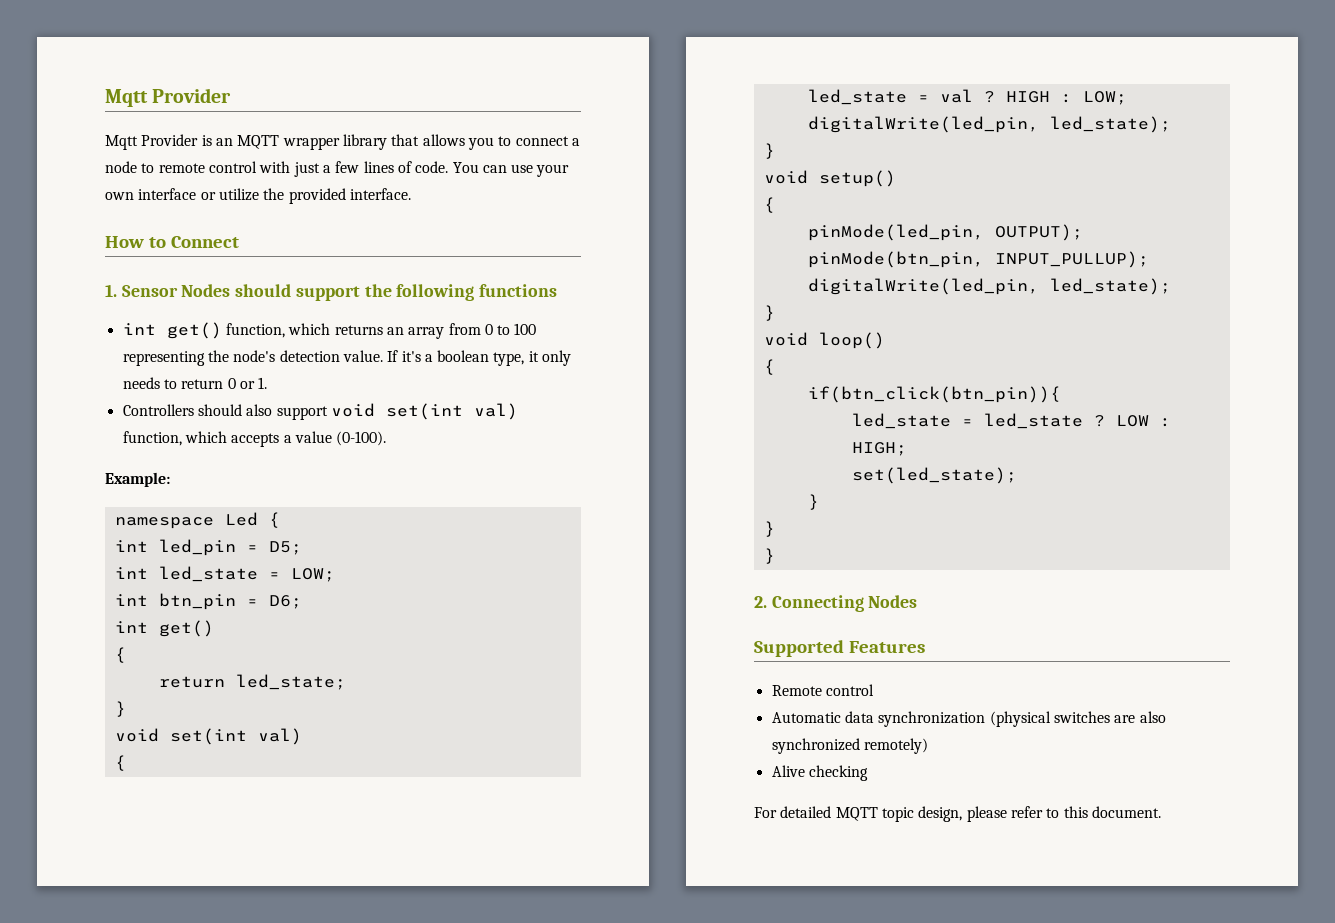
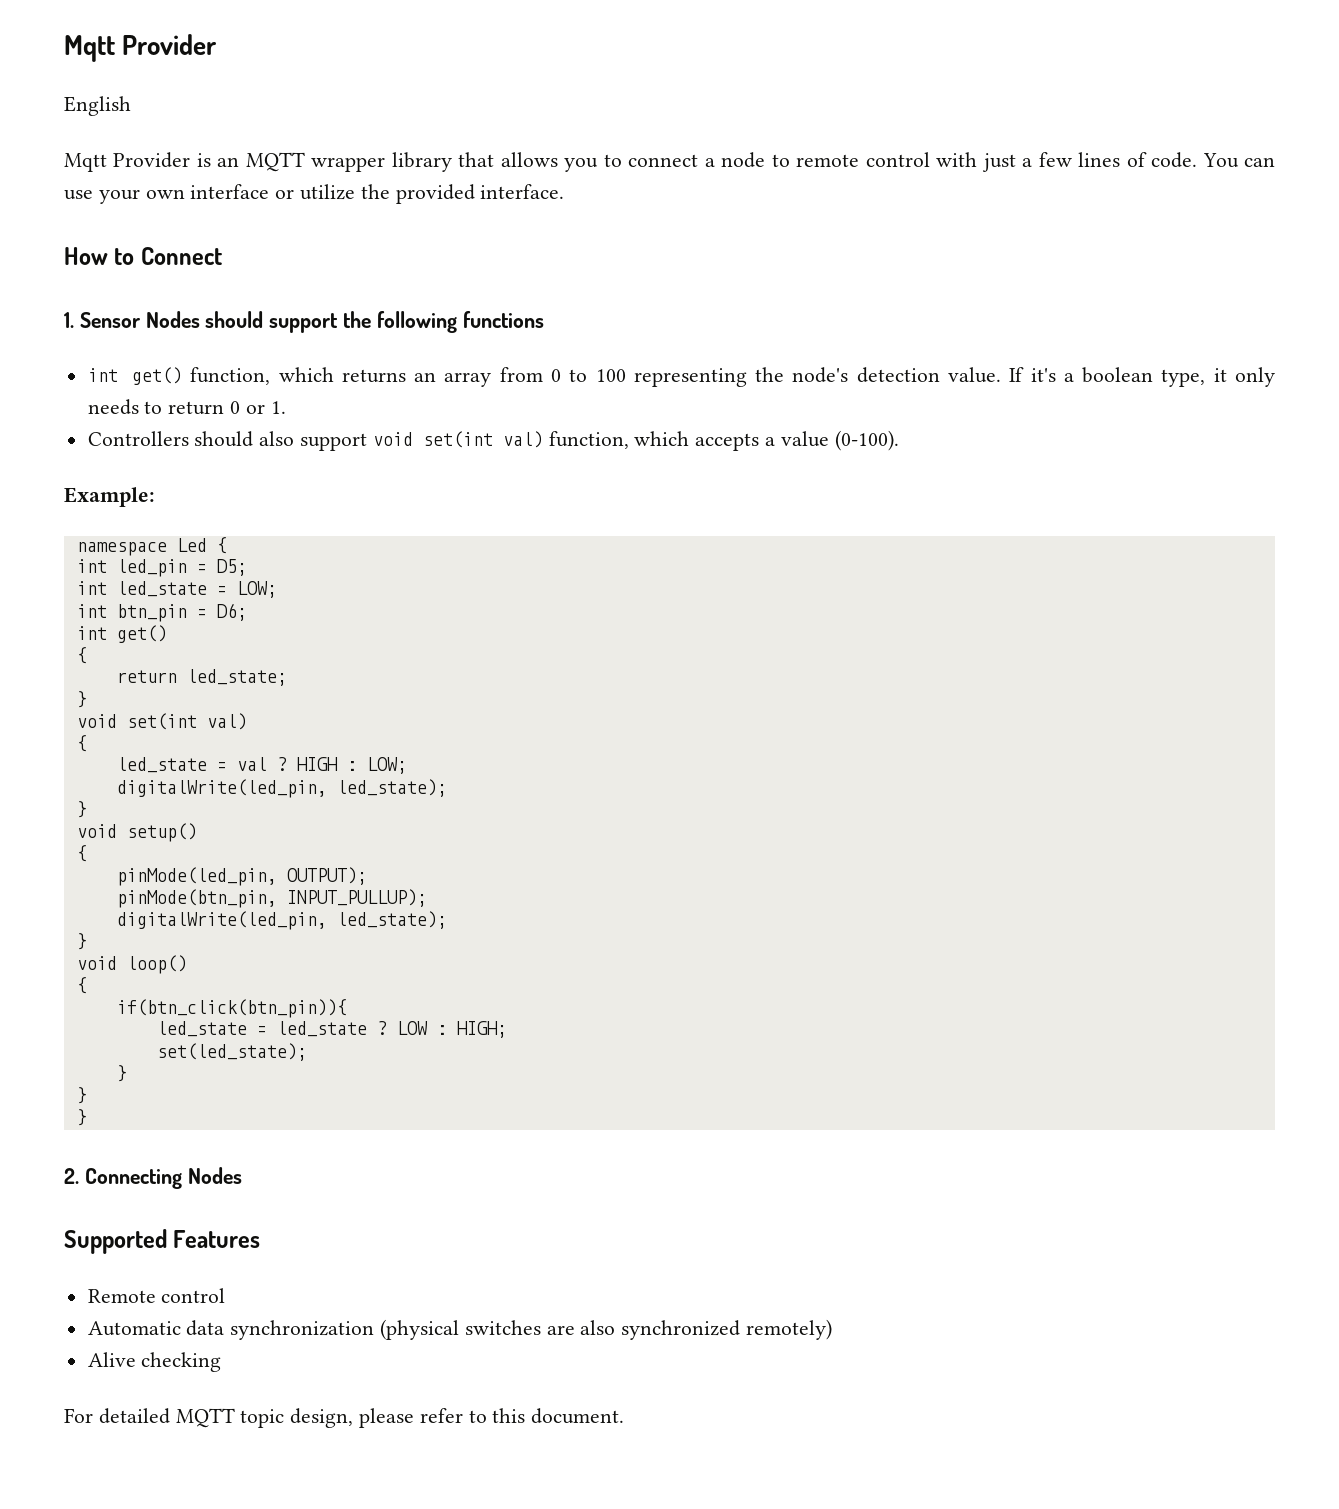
[105,88,232,107] Mqtt Provider -> [64,34,218,62] [64,96,131,116] Mqtt Provider // English

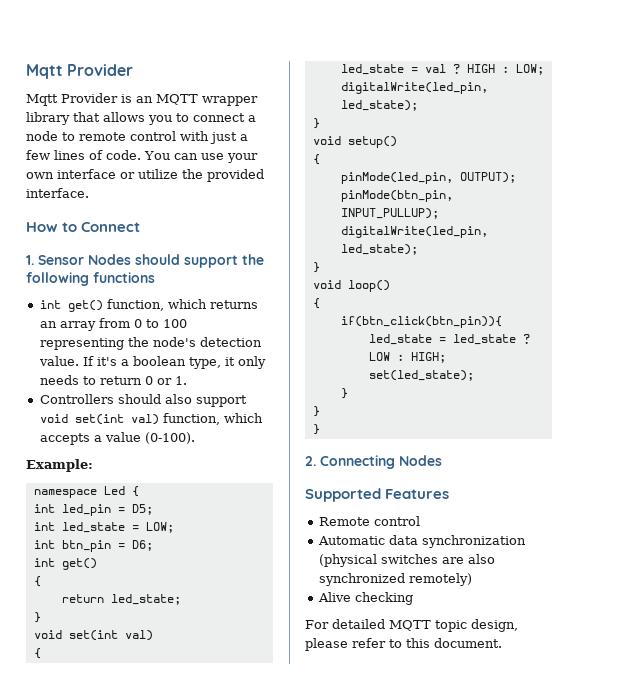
[64,34,218,62] [64,96,131,116] Mqtt Provider // English -> [26,64,134,79] Mqtt Provider

